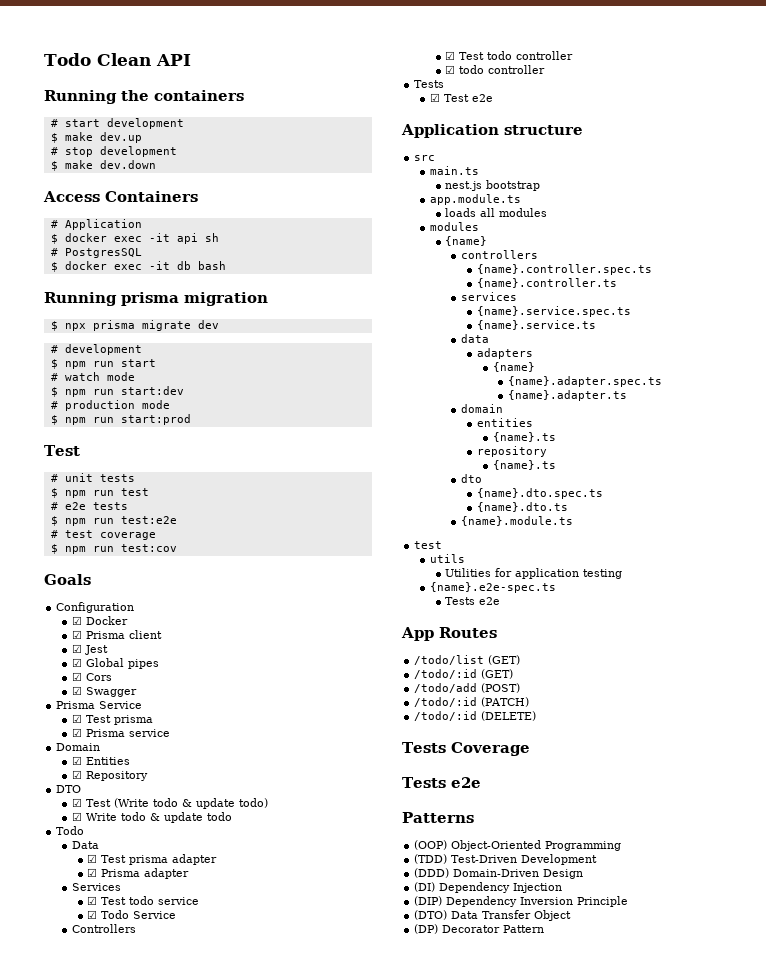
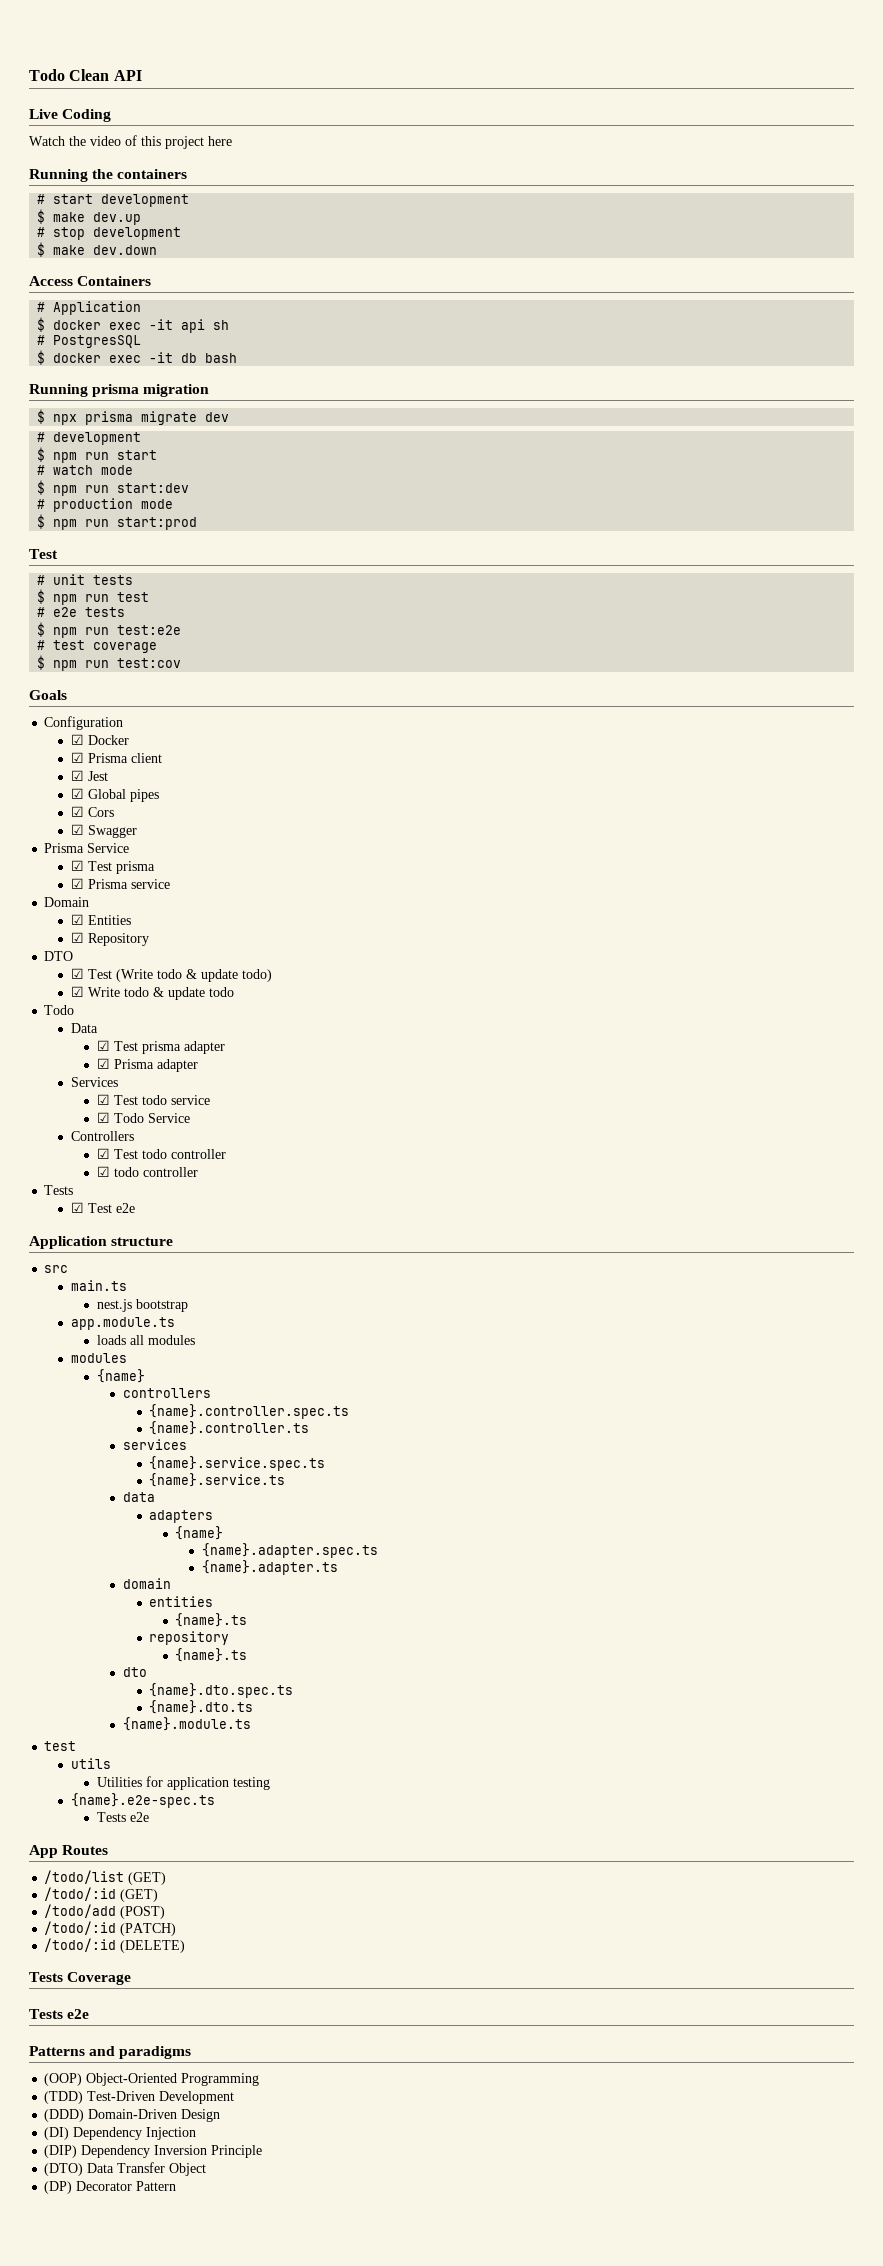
(191, 60) none -> [29,109,112,122] [29,135,232,149] // Live Coding // Watch the video of this project here
(474, 817) none -> [89,2046,192,2059] and paradigms

